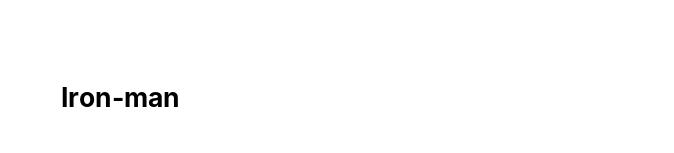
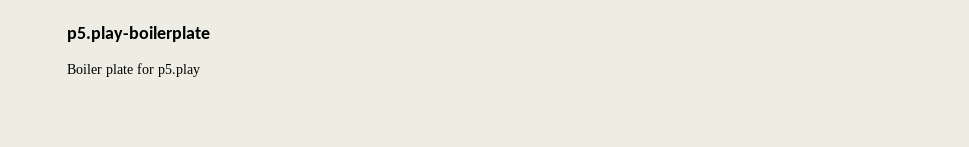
[61,87,180,107] Iron-man -> [67,26,210,42] [67,63,200,77] p5.play-boilerplate // Boiler plate for p5.play

